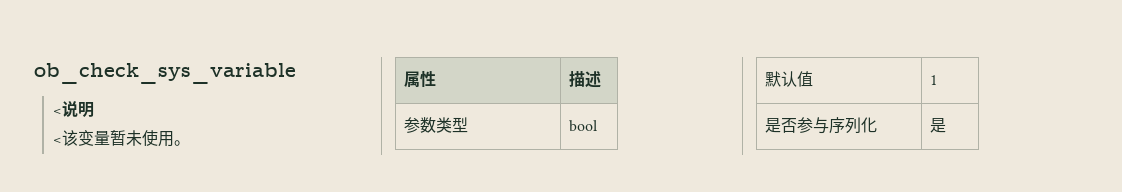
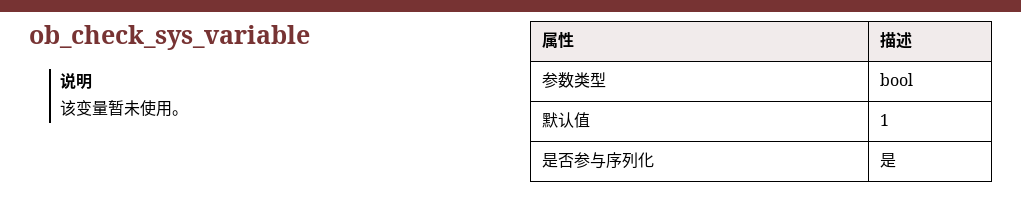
[53,108,63,115] < -> (310, 37) none
[53,137,63,144] < -> (92, 82) none

